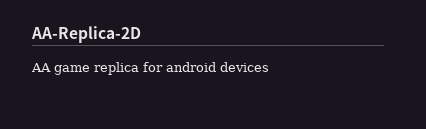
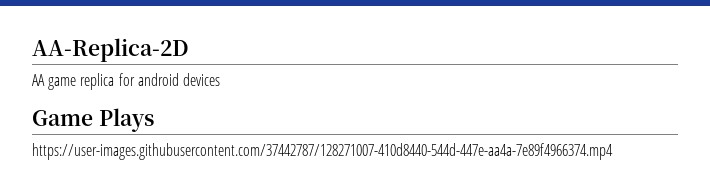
(269, 67) none -> [32,108,154,132] [32,143,613,160] // Game Plays // https://user-images.githubusercontent.com/37442787/128271007-410d8440-544d-447e-aa4a-7e89f4966374.mp4

